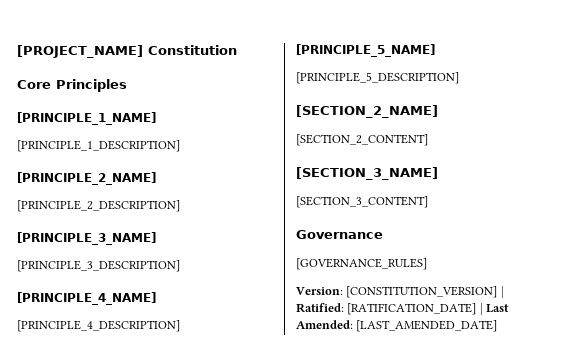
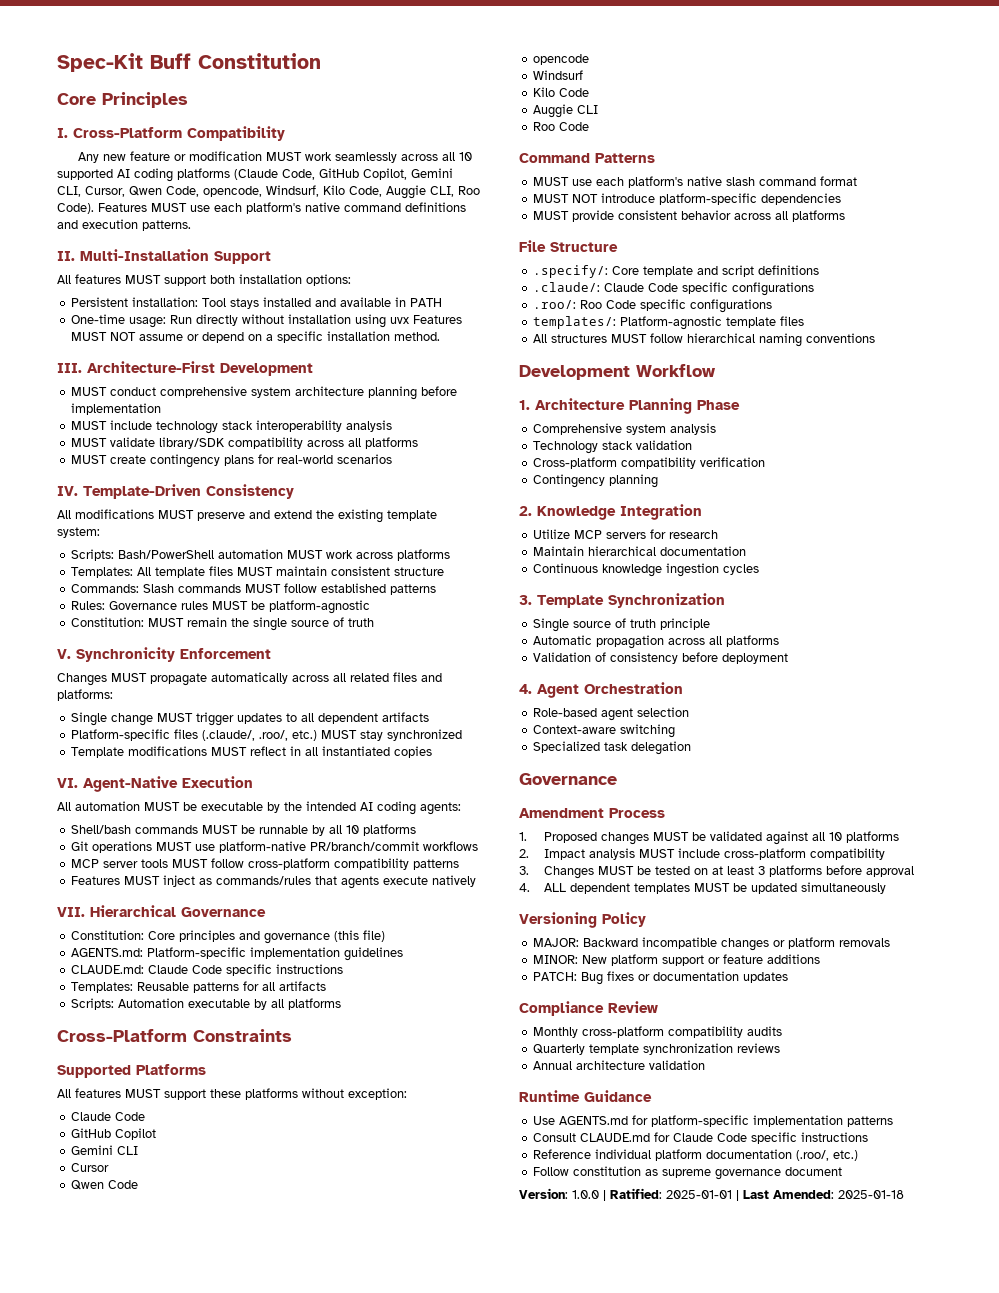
[17,45,143,58] [PROJECT_NAME] -> [57,53,191,72] Spec-Kit Buff
[17,112,156,125] [17,140,180,152] [17,172,156,185] [17,200,180,212] [17,232,156,245] [17,260,180,272] [17,292,156,305] [17,320,180,332] [296,44,435,57] [296,72,459,84] [296,105,438,118] [296,134,428,146] [296,167,438,180] [296,196,428,208] [296,230,383,239] [296,258,427,270] [PRINCIPLE_1_NAME] // [PRINCIPLE_1_DESCRIPTION] // [PRINCIPLE_2_NAME] // [PRINCIPLE_2_DESCRIPTION] // [PRINCIPLE_3_NAME] // [PRINCIPLE_3_DESCRIPTION] // [PRINCIPLE_4_NAME] // [PRINCIPLE_4_DESCRIPTION] // [PRINCIPLE_5_NAME] // [PRINCIPLE_5_DESCRIPTION] // [SECTION_2_NAME] // [SECTION_2_CONTENT] // [SECTION_3_NAME] // [SECTION_3_CONTENT] // Governance // [GOVERNANCE_RULES] -> [57,126,285,141] [78,151,473,163] [57,168,453,182] [57,185,480,199] [57,202,466,214] [57,219,191,231] [57,249,271,264] [57,274,351,286] [71,297,443,309] [71,314,463,328] [71,331,441,343] [57,361,313,376] [71,386,458,400] [71,403,162,415] [71,420,393,434] [71,437,419,449] [71,454,393,468] [57,484,294,499] [57,509,437,523] [57,527,100,538] [71,549,451,561] [71,566,445,578] [71,583,437,595] [71,600,371,614] [71,617,375,631] [57,647,271,662] [57,672,442,686] [57,689,113,701] [71,712,430,726] [71,729,463,741] [71,746,433,758] [57,776,253,792] [57,801,461,815] [71,824,417,836] [71,841,479,853] [71,858,460,870] [71,875,477,889] [57,905,266,917] [71,930,386,944] [71,947,404,961] [71,964,344,976] [71,981,327,993] [71,998,342,1010] [57,1029,292,1042] [57,1064,206,1078] [57,1088,407,1100] [71,1112,146,1121] [71,1128,157,1140] [71,1145,139,1155] [71,1163,110,1172] [71,1180,139,1190] [533,54,590,65] [533,70,584,80] [533,87,590,97] [533,104,599,118] [533,122,590,131] [519,153,655,163] [533,176,858,188] [533,193,842,205] [533,210,846,222] [519,240,618,252] [533,265,820,278] [533,282,815,296] [533,299,773,313] [533,316,805,330] [533,333,876,347] [519,364,716,380] [519,398,740,414] [533,423,717,435] [533,440,693,454] [533,457,766,469] [533,474,659,488] [519,504,702,520] [533,529,719,539] [533,546,747,556] [533,563,760,577] [519,593,725,608] [533,618,711,632] [533,635,780,649] [533,652,789,664] [519,682,683,698] [533,707,690,721] [533,724,676,738] [533,741,692,755] [519,773,617,785] [519,808,665,818] [519,831,899,845] [519,848,885,860] [519,865,914,879] [519,882,886,894] [519,912,646,928] [533,937,891,951] [533,954,821,966] [533,971,789,985] [519,1001,658,1016] [533,1026,783,1038] [533,1043,781,1055] [533,1060,706,1070] [519,1090,652,1102] [533,1115,894,1127] [533,1132,869,1144] [533,1149,859,1161] [533,1166,843,1180] I. Cross-Platform Compatibility // Any new feature or modification MUST work seamlessly across all 10 supported AI coding platforms (Claude Code, GitHub Copilot, Gemini CLI, Cursor, Qwen Code, opencode, Windsurf, Kilo Code, Auggie CLI, Roo Code). Features MUST use each platform's native command definitions and execution patterns. // II. Multi-Installation Support // All features MUST support both installation options: // Persistent installation: Tool stays installed and available in PATH // One-time usage: Run directly without installation using uvx Features MUST NOT assume or depend on a specific installation method. // III. Architecture-First Development // MUST conduct comprehensive system architecture planning before implementation // MUST include technology stack interoperability analysis // MUST validate library/SDK compatibility across all platforms // MUST create contingency plans for real-world scenarios // IV. Template-Driven Consistency // All modifications MUST preserve and extend the existing template system: // Scripts: Bash/PowerShell automation MUST work across platforms // Templates: All template files MUST maintain consistent structure // Commands: Slash commands MUST follow established patterns // Rules: Governance rules MUST be platform-agnostic // Constitution: MUST remain the single source of truth // V. Synchronicity Enforcement // Changes MUST propagate automatically across all related files and platforms: // Single change MUST trigger updates to all dependent artifacts // Platform-specific files (.claude/, .roo/, etc.) MUST stay synchronized // Template modifications MUST reflect in all instantiated copies // VI. Agent-Native Execution // All automation MUST be executable by the intended AI coding agents: // Shell/bash commands MUST be runnable by all 10 platforms // Git operations MUST use platform-native PR/branch/commit workflows // MCP server tools MUST follow cross-platform compatibility patterns // Features MUST inject as commands/rules that agents execute natively // VII. Hierarchical Governance // Constitution: Core principles and governance (this file) // AGENTS.md: Platform-specific implementation guidelines // CLAUDE.md: Claude Code specific instructions // Templates: Reusable patterns for all artifacts // Scripts: Automation executable by all platforms // Cross-Platform Constraints // Supported Platforms // All features MUST support these platforms without exception: // Claude Code // GitHub Copilot // Gemini CLI // Cursor // Qwen Code // opencode // Windsurf // Kilo Code // Auggie CLI // Roo Code // Command Patterns // MUST use each platform's native slash command format // MUST NOT introduce platform-specific dependencies // MUST provide consistent behavior across all platforms // File Structure // .specify/: Core template and script definitions // .claude/: Claude Code specific configurations // .roo/: Roo Code specific configurations // templates/: Platform-agnostic template files // All structures MUST follow hierarchical naming conventions // Development Workflow // 1. Architecture Planning Phase // Comprehensive system analysis // Technology stack validation // Cross-platform compatibility verification // Contingency planning // 2. Knowledge Integration // Utilize MCP servers for research // Maintain hierarchical documentation // Continuous knowledge ingestion cycles // 3. Template Synchronization // Single source of truth principle // Automatic propagation across all platforms // Validation of consistency before deployment // 4. Agent Orchestration // Role-based agent selection // Context-aware switching // Specialized task delegation // Governance // Amendment Process // 1. Proposed changes MUST be validated against all 10 platforms // 2. Impact analysis MUST include cross-platform compatibility // 3. Changes MUST be tested on at least 3 platforms before approval // 4. ALL dependent templates MUST be updated simultaneously // Versioning Policy // MAJOR: Backward incompatible changes or platform removals // MINOR: New platform support or feature additions // PATCH: Bug fixes or documentation updates // Compliance Review // Monthly cross-platform compatibility audits // Quarterly template synchronization reviews // Annual architecture validation // Runtime Guidance // Use AGENTS.md for platform-specific implementation patterns // Consult CLAUDE.md for Claude Code specific instructions // Reference individual platform documentation (.roo/, etc.) // Follow constitution as supreme governance document
[346,286,498,298] [CONSTITUTION_VERSION] -> [572,1190,599,1199] 1.0.0
[347,303,477,315] [RATIFICATION_DATE] -> [666,1190,732,1199] 2025-01-01
[356,320,498,332] [LAST_AMENDED_DATE] -> [838,1190,904,1199] 2025-01-18

